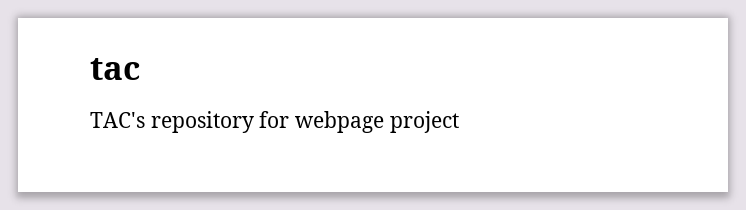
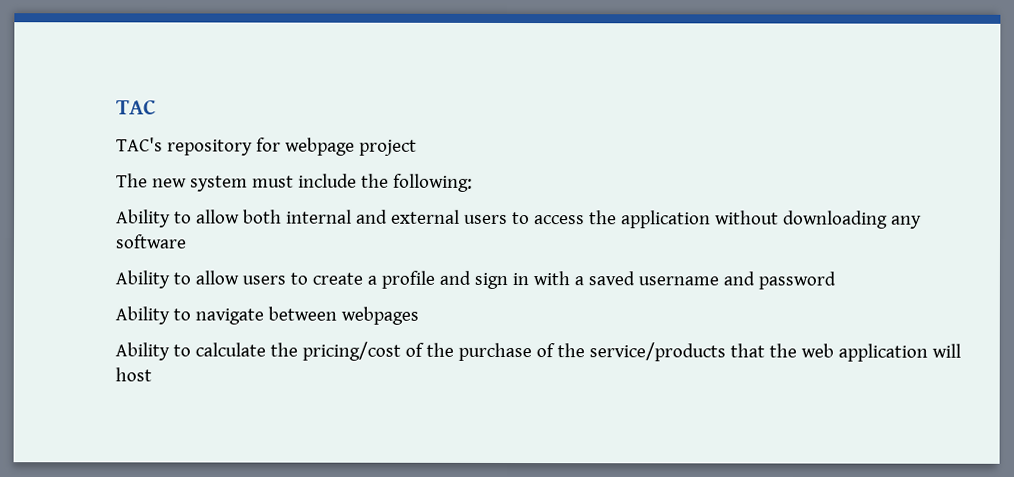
[90,58,140,80] tac -> [116,99,156,115] TAC
(459, 122) none -> [116,173,473,192] [116,209,922,229] [115,234,187,249] [115,270,836,290] [115,306,419,325] [115,341,961,362] [115,367,152,382] // The new system must include the following: // Ability to allow both internal and external users to access the application without downloading any software // Ability to allow users to create a profile and sign in with a saved username and password // Ability to navigate between webpages // Ability to calculate the pricing/cost of the purchase of the service/products that the web application will host

